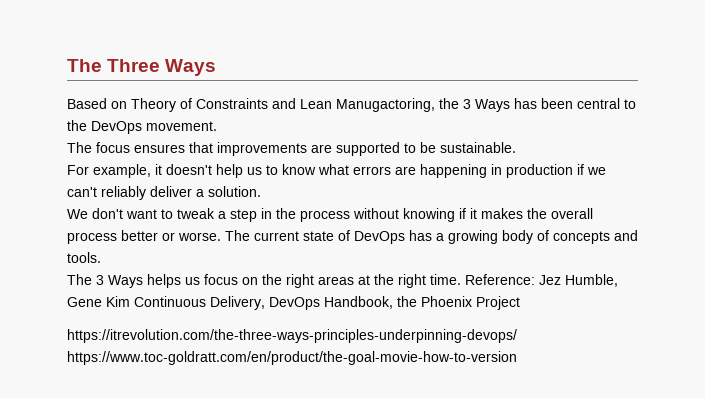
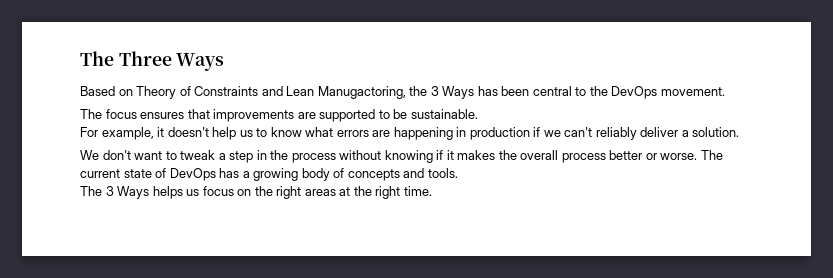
[465,274,618,287] [67,296,520,310] [67,329,517,343] [67,351,517,365] Reference: Jez Humble, Gene Kim Continuous Delivery, DevOps Handbook, the Phoenix Project // https://itrevolution.com/the-three-ways-principles-underpinning-devops/ https://www.toc-goldratt.com/en/product/the-goal-movie-how-to-version -> (432, 191) none

